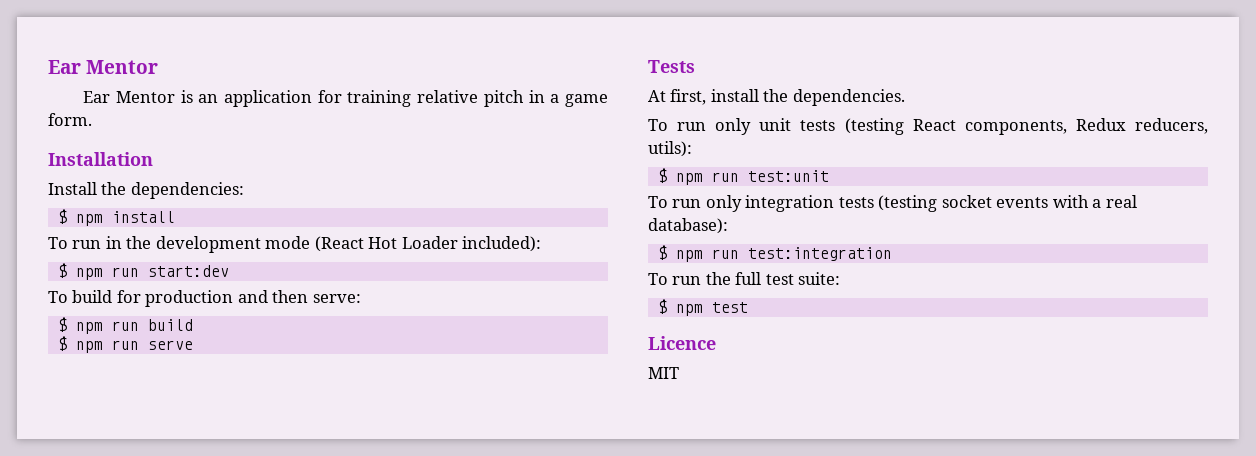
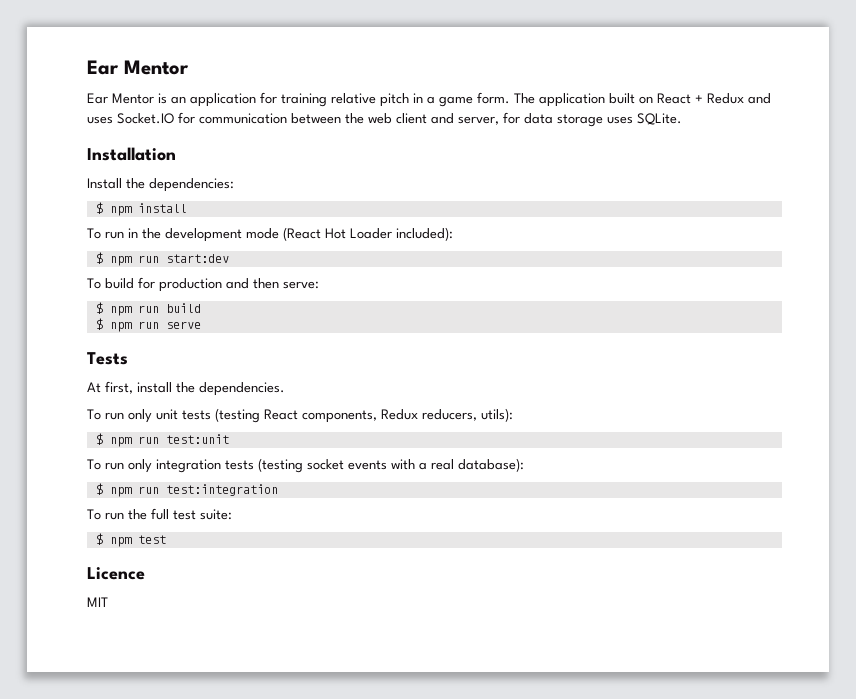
(92, 119) none -> [514,93,771,107] [87,112,682,127] The application built on React + Redux and uses Socket.IO for communication between the web client and server, for data storage uses SQLite.

